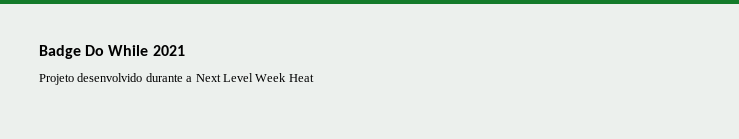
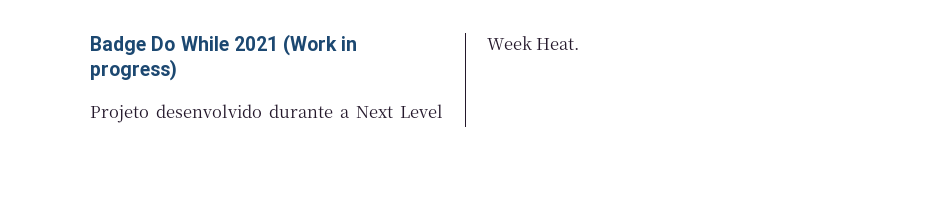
(185, 50) none -> [283,34,358,56] [90,59,177,81] (Work in progress)
[288,74,314,82] Heat -> [536,38,580,50] Heat.

